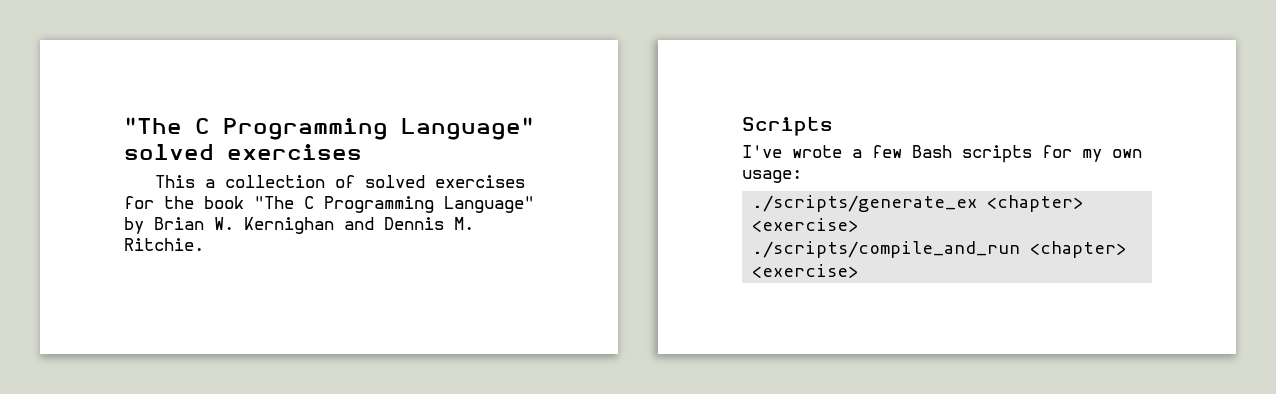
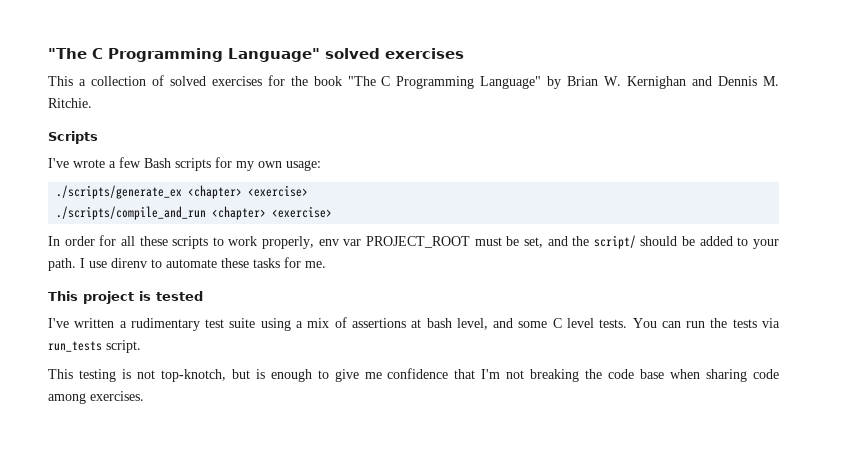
(859, 271) none -> [48,235,779,249] [48,257,326,271] [48,291,203,304] [48,317,780,331] [48,340,141,353] [48,368,780,382] [48,391,144,404] // In order for all these scripts to work properly, env var PROJECT_ROOT must be set, and the script/ should be added to your path. I use direnv to automate these tasks for me. // This project is tested // I've written a rudimentary test suite using a mix of assertions at bash level, and some C level tests. You can run the tests via run_tests script. // This testing is not top-knotch, but is enough to give me confidence that I'm not breaking the code base when sharing code among exercises.

